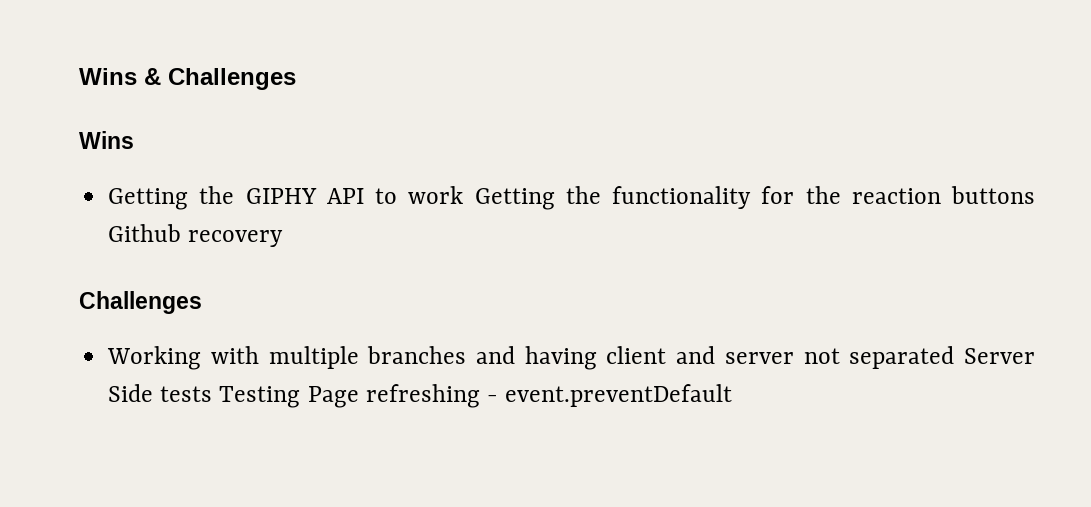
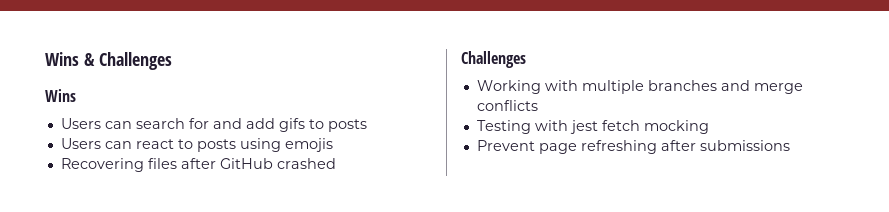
[108,186,1035,210] [108,224,284,247] Getting the GIPHY API to work Getting the functionality for the reaction buttons Github recovery -> [60,118,367,132] [60,138,333,152] [60,158,336,172] Users can search for and add gifs to posts // Users can react to posts using emojis // Recovering files after GitHub crashed
[524,346,1036,370] [108,384,733,408] having client and server not separated Server Side tests Testing Page refreshing - event.preventDefault -> [753,83,803,94] [476,100,538,111] [476,120,709,134] [476,140,790,154] merge conflicts // Testing with jest fetch mocking // Prevent page refreshing after submissions

